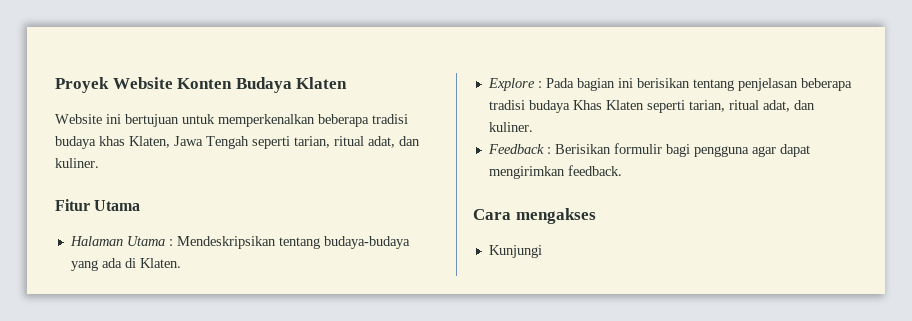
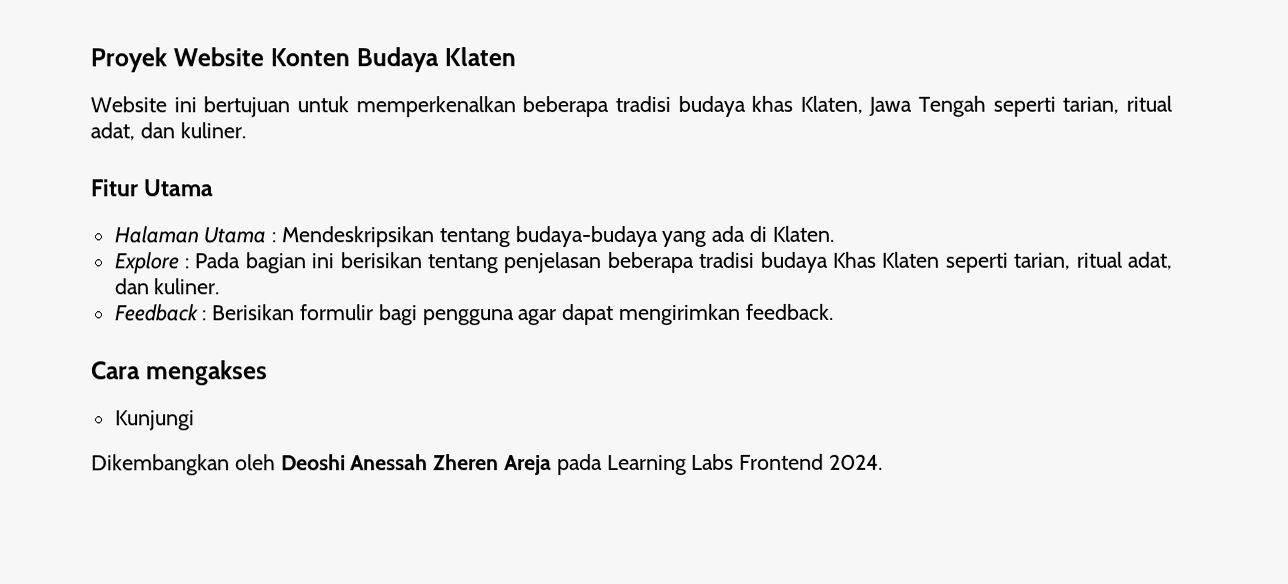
(542, 251) none -> [91,453,884,476] // Dikembangkan oleh Deoshi Anessah Zheren Areja pada Learning Labs Frontend 2024.

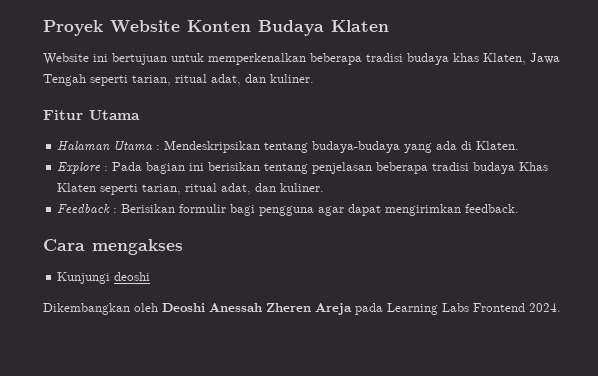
(195, 420) none -> [114,272,151,281] deoshi

